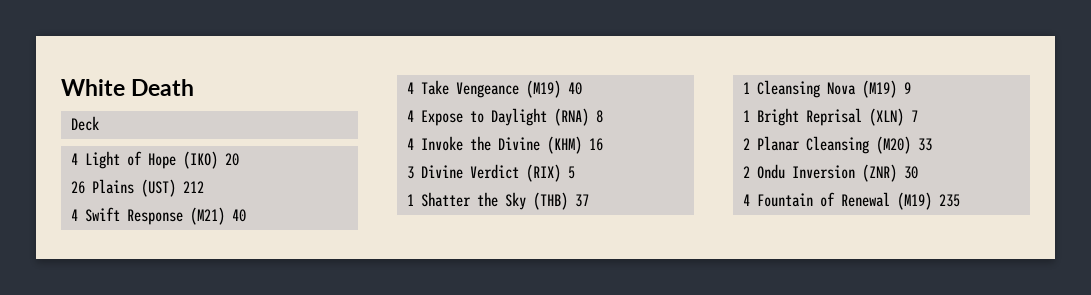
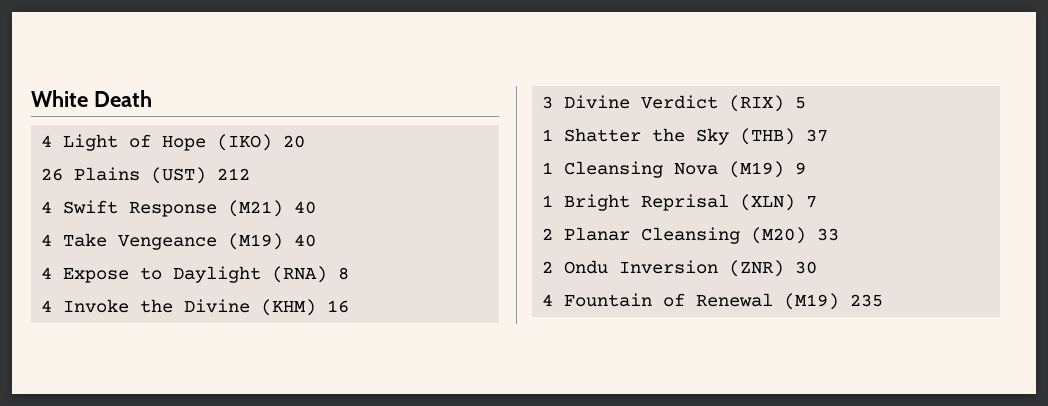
[70,116,99,131] // Deck -> (152, 98) none

